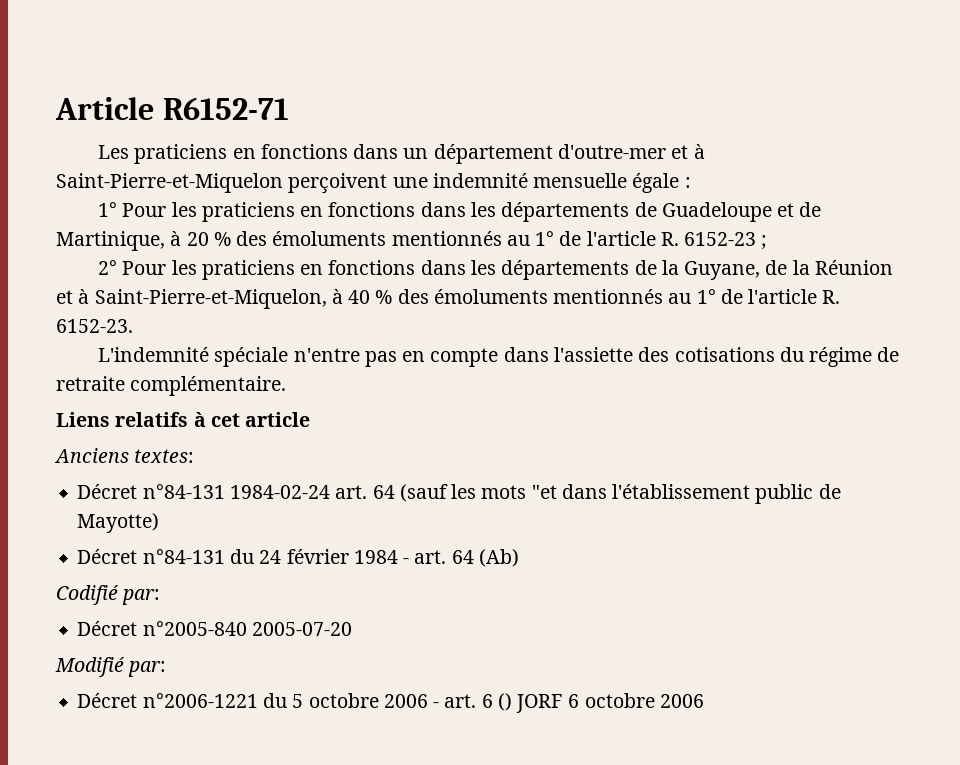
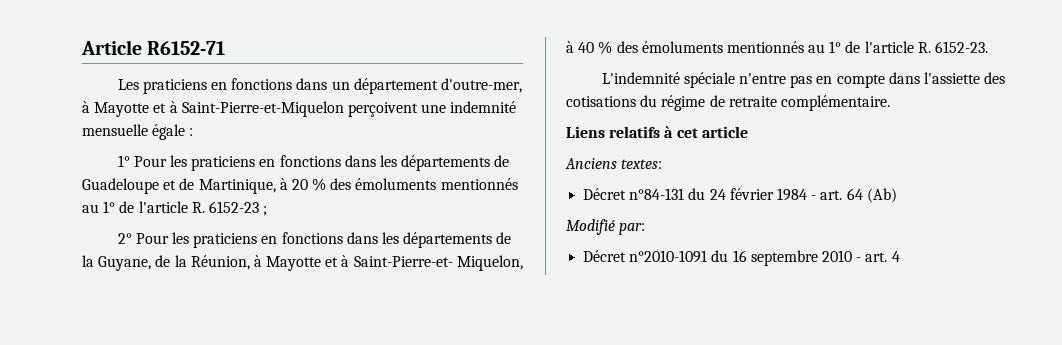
[557,144,666,159] d'outre-mer -> [441,78,523,93] [82,101,150,117] d'outre-mer, à Mayotte
[814,260,893,275] [56,289,327,309] Réunion et à Saint-Pierre-et-Miquelon, -> [190,255,523,271] Réunion, à Mayotte et à Saint-Pierre-et- Miquelon,
[77,484,841,504] [77,513,160,533] // Décret n°84-131 1984-02-24 art. 64 (sauf les mots "et dans l'établissement public de Mayotte) -> (663, 164) none
[56,585,161,605] [77,621,352,636] [55,657,167,677] [77,693,704,713] Codifié par: // Décret n°2005-840 2005-07-20 // Modifié par: // Décret n°2006-1221 du 5 octobre 2006 - art. 6 () JORF 6 octobre 2006 -> [566,219,646,235] [583,250,900,266] Modifié par: // Décret n°2010-1091 du 16 septembre 2010 - art. 4

